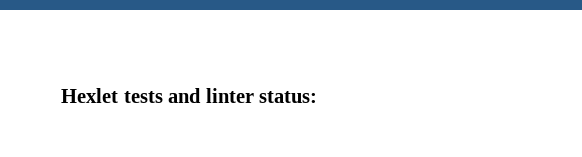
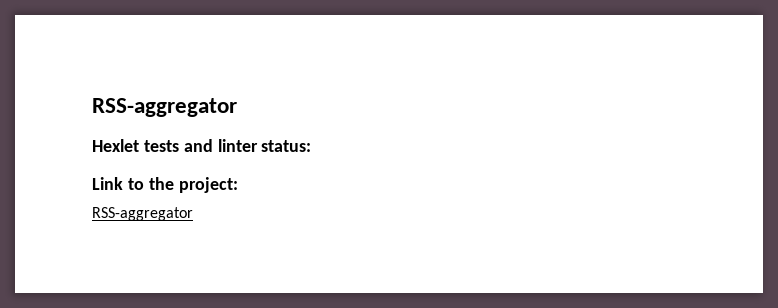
(61, 95) none -> [92,98,237,117] RSS-aggregator //
(318, 97) none -> [92,177,238,193] [92,207,193,221] // Link to the project: // RSS-aggregator

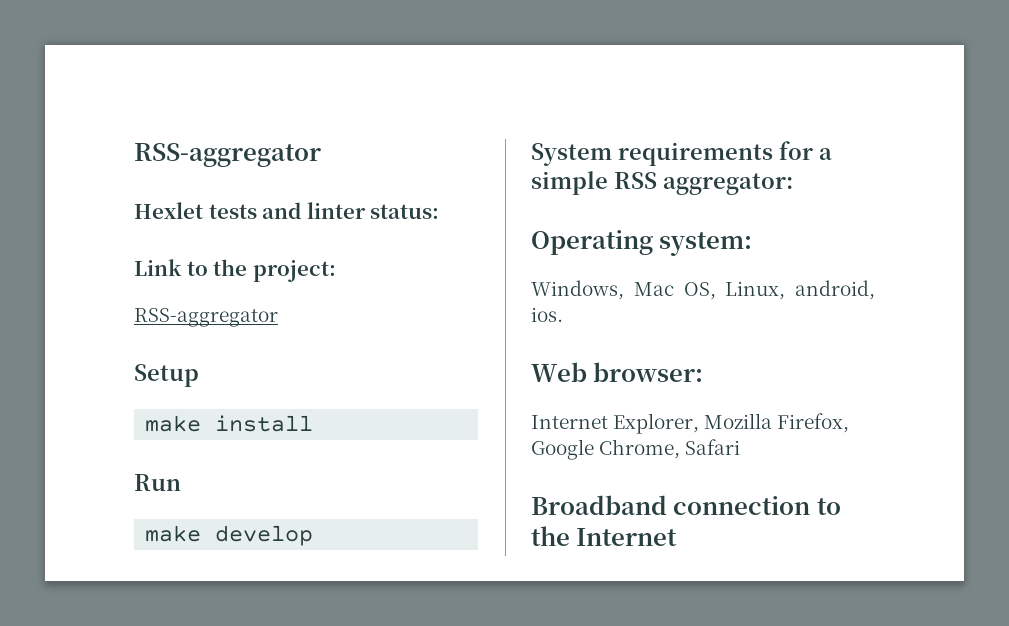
(193, 214) none -> [134,364,199,387] [145,415,314,432] [134,474,181,491] [145,525,314,546] [531,141,832,166] [531,171,793,195] [531,230,753,256] [531,280,875,300] [531,307,563,322] [531,362,704,382] [531,413,850,434] [531,439,741,460] [531,495,841,515] [531,526,678,546] // Setup // make install // Run // make develop // System requirements for a simple RSS aggregator: // Operating system: // Windows, Mac OS, Linux, android, ios. // Web browser: // Internet Explorer, Mozilla Firefox, Google Chrome, Safari // Broadband connection to the Internet

